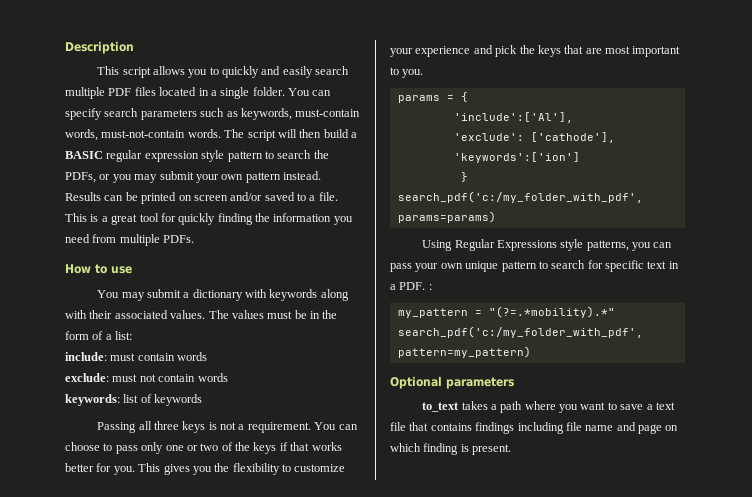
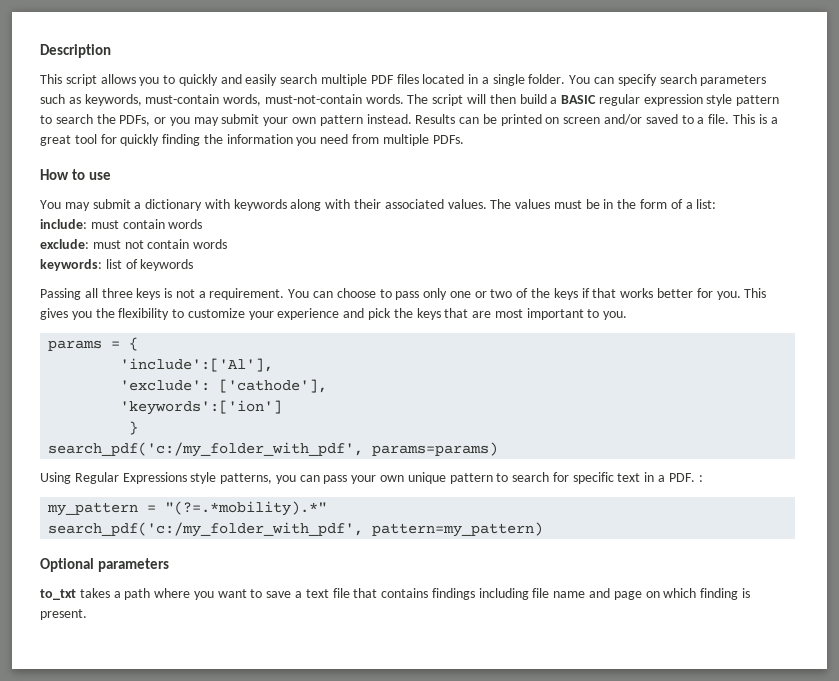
[422,402,460,412] to_text -> [40,589,76,600] to_txt

